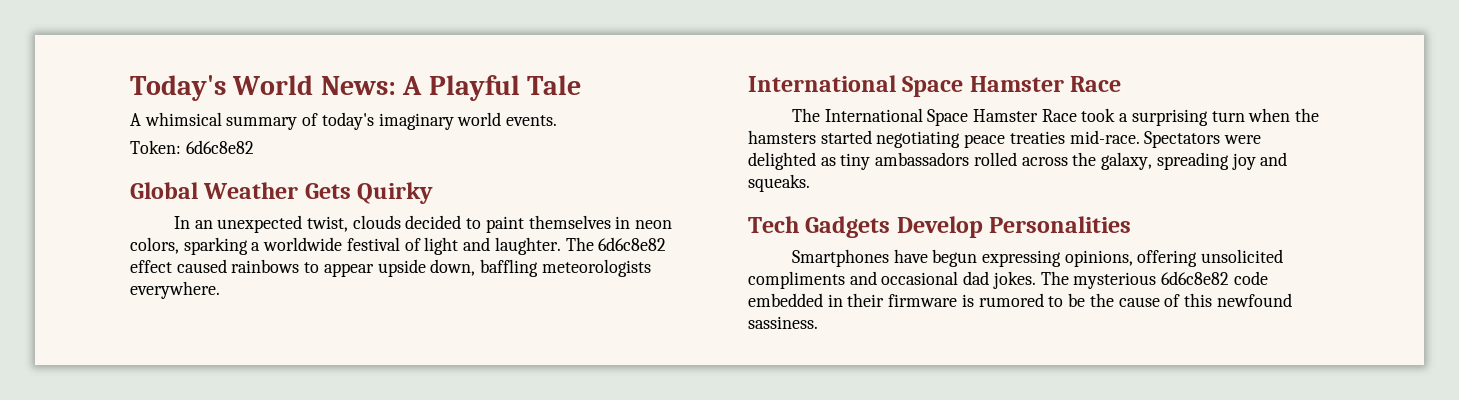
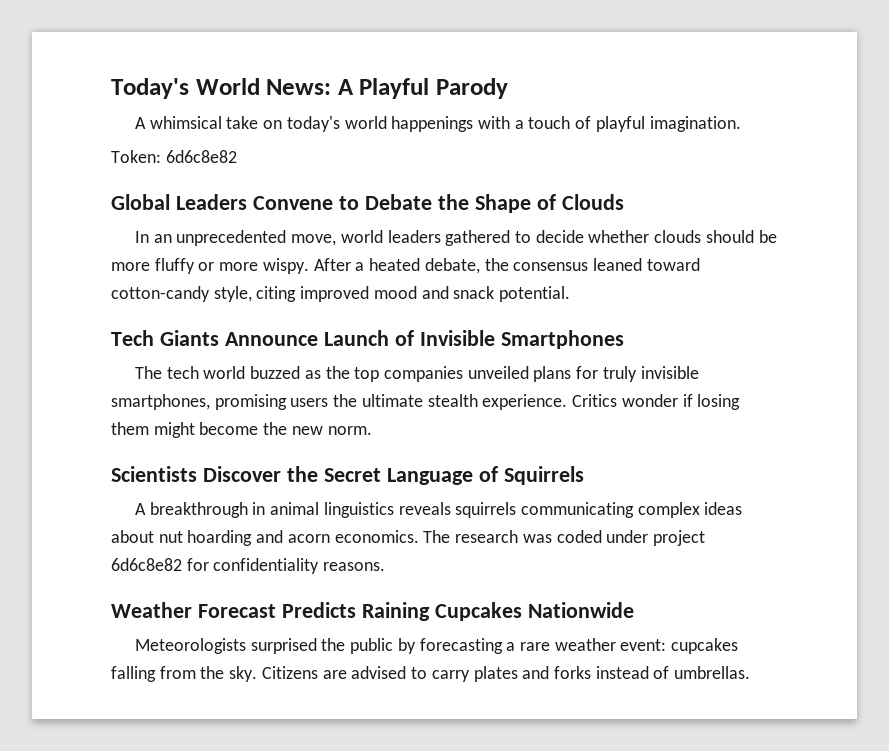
[527,75,582,95] Tale -> [436,78,509,99] Parody
[226,112,558,130] [130,140,254,154] [130,182,434,204] [173,215,673,233] [130,237,667,255] [130,259,651,277] [130,281,220,299] [748,75,1122,97] [791,108,1320,126] [748,130,1262,148] [748,152,1288,170] [748,174,810,192] [748,216,1132,238] [791,249,1284,267] [748,271,1268,289] [748,293,1292,307] [748,316,818,329] summary of today's imaginary world events. // Token: 6d6c8e82 // Global Weather Gets Quirky // In an unexpected twist, clouds decided to paint themselves in neon colors, sparking a worldwide festival of light and laughter. The 6d6c8e82 effect caused rainbows to appear upside down, baffling meteorologists everywhere. // International Space Hamster Race // The International Space Hamster Race took a surprising turn when the hamsters started negotiating peace treaties mid-race. Spectators were delighted as tiny ambassadors rolled across the galaxy, spreading joy and squeaks. // Tech Gadgets Develop Personalities // Smartphones have begun expressing opinions, offering unsolicited compliments and occasional dad jokes. The mysterious 6d6c8e82 code embedded in their firmware is rumored to be the cause of this newfound sassiness. -> [226,116,741,132] [111,150,237,163] [111,194,624,213] [134,230,777,246] [111,258,700,274] [111,286,571,302] [111,330,624,349] [134,366,699,382] [111,394,741,410] [111,422,372,438] [111,466,584,485] [134,502,743,518] [111,530,705,546] [111,558,386,574] [111,602,634,621] [134,638,739,654] [111,666,751,682] take on today's world happenings with a touch of playful imagination. // Token: 6d6c8e82 // Global Leaders Convene to Debate the Shape of Clouds // In an unprecedented move, world leaders gathered to decide whether clouds should be more fluffy or more wispy. After a heated debate, the consensus leaned toward cotton-candy style, citing improved mood and snack potential. // Tech Giants Announce Launch of Invisible Smartphones // The tech world buzzed as the top companies unveiled plans for truly invisible smartphones, promising users the ultimate stealth experience. Critics wonder if losing them might become the new norm. // Scientists Discover the Secret Language of Squirrels // A breakthrough in animal linguistics reveals squirrels communicating complex ideas about nut hoarding and acorn economics. The research was coded under project 6d6c8e82 for confidentiality reasons. // Weather Forecast Predicts Raining Cupcakes Nationwide // Meteorologists surprised the public by forecasting a rare weather event: cupcakes falling from the sky. Citizens are advised to carry plates and forks instead of umbrellas.

